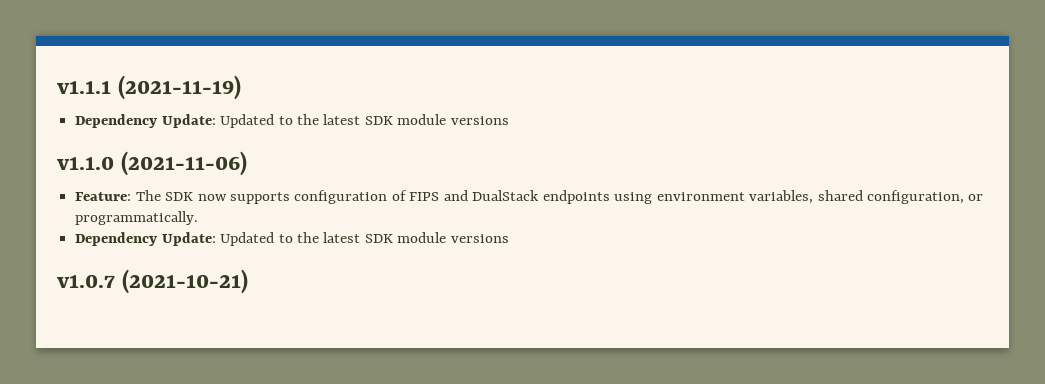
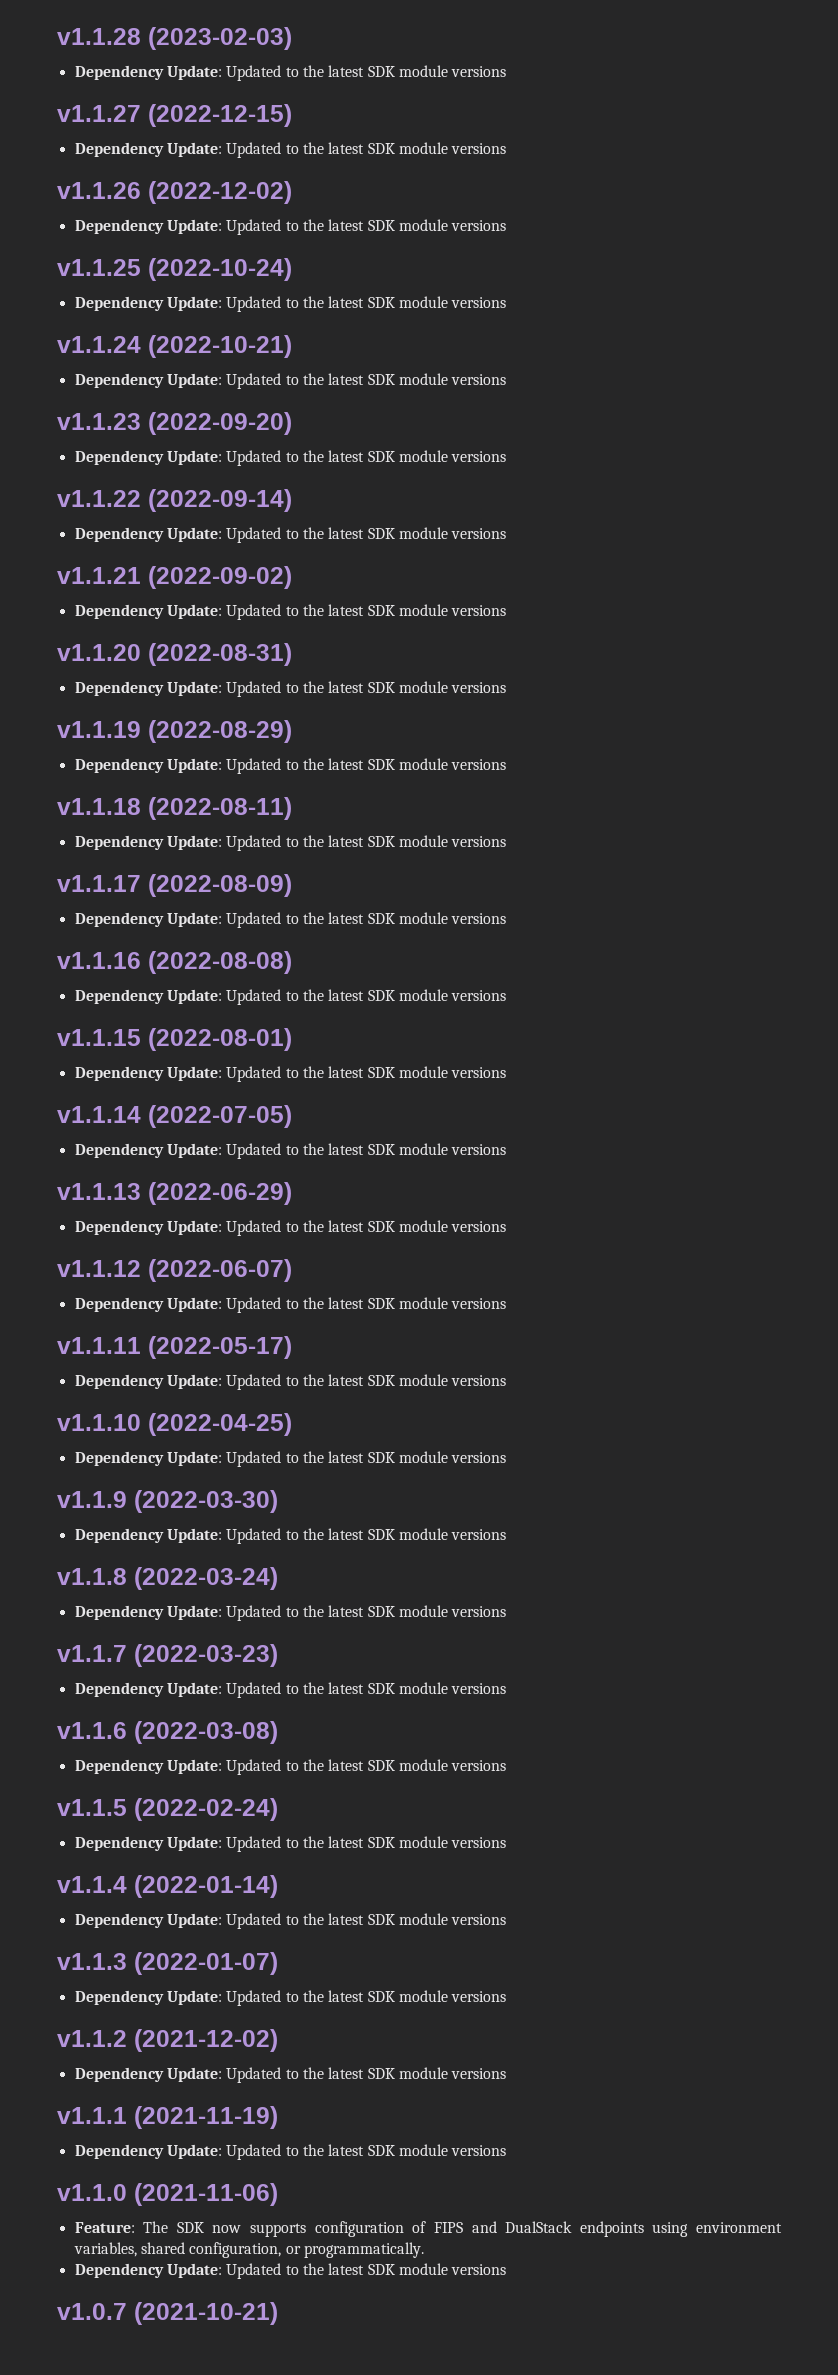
(57, 87) none -> [57,27,292,50] [74,65,507,81] [57,104,292,127] [74,142,507,158] [57,181,292,204] [74,219,507,235] [57,258,292,281] [74,296,507,312] [57,335,292,358] [74,373,507,389] [57,412,292,435] [74,450,507,466] [57,489,292,512] [74,527,507,543] [57,566,292,589] [74,604,507,620] [57,643,292,666] [74,681,507,697] [57,720,292,743] [74,758,507,774] [57,797,292,820] [74,835,507,851] [57,874,292,897] [74,912,507,928] [57,951,292,974] [74,989,507,1005] [57,1028,292,1051] [74,1066,507,1082] [57,1105,292,1128] [74,1143,507,1159] [57,1182,292,1205] [74,1220,507,1236] [57,1259,292,1282] [74,1297,507,1313] [57,1336,292,1359] [74,1374,507,1390] [57,1413,292,1436] [74,1451,507,1467] [57,1490,278,1513] [74,1528,507,1544] [57,1567,278,1590] [74,1605,507,1621] [57,1644,278,1667] [74,1682,507,1698] [57,1721,278,1744] [74,1759,507,1775] [57,1798,278,1821] [74,1836,507,1852] [57,1875,278,1898] [74,1913,507,1929] [57,1952,278,1975] [74,1990,507,2006] [57,2029,278,2052] [74,2067,507,2083] v1.1.28 (2023-02-03) // Dependency Update: Updated to the latest SDK module versions // v1.1.27 (2022-12-15) // Dependency Update: Updated to the latest SDK module versions // v1.1.26 (2022-12-02) // Dependency Update: Updated to the latest SDK module versions // v1.1.25 (2022-10-24) // Dependency Update: Updated to the latest SDK module versions // v1.1.24 (2022-10-21) // Dependency Update: Updated to the latest SDK module versions // v1.1.23 (2022-09-20) // Dependency Update: Updated to the latest SDK module versions // v1.1.22 (2022-09-14) // Dependency Update: Updated to the latest SDK module versions // v1.1.21 (2022-09-02) // Dependency Update: Updated to the latest SDK module versions // v1.1.20 (2022-08-31) // Dependency Update: Updated to the latest SDK module versions // v1.1.19 (2022-08-29) // Dependency Update: Updated to the latest SDK module versions // v1.1.18 (2022-08-11) // Dependency Update: Updated to the latest SDK module versions // v1.1.17 (2022-08-09) // Dependency Update: Updated to the latest SDK module versions // v1.1.16 (2022-08-08) // Dependency Update: Updated to the latest SDK module versions // v1.1.15 (2022-08-01) // Dependency Update: Updated to the latest SDK module versions // v1.1.14 (2022-07-05) // Dependency Update: Updated to the latest SDK module versions // v1.1.13 (2022-06-29) // Dependency Update: Updated to the latest SDK module versions // v1.1.12 (2022-06-07) // Dependency Update: Updated to the latest SDK module versions // v1.1.11 (2022-05-17) // Dependency Update: Updated to the latest SDK module versions // v1.1.10 (2022-04-25) // Dependency Update: Updated to the latest SDK module versions // v1.1.9 (2022-03-30) // Dependency Update: Updated to the latest SDK module versions // v1.1.8 (2022-03-24) // Dependency Update: Updated to the latest SDK module versions // v1.1.7 (2022-03-23) // Dependency Update: Updated to the latest SDK module versions // v1.1.6 (2022-03-08) // Dependency Update: Updated to the latest SDK module versions // v1.1.5 (2022-02-24) // Dependency Update: Updated to the latest SDK module versions // v1.1.4 (2022-01-14) // Dependency Update: Updated to the latest SDK module versions // v1.1.3 (2022-01-07) // Dependency Update: Updated to the latest SDK module versions // v1.1.2 (2021-12-02) // Dependency Update: Updated to the latest SDK module versions //

